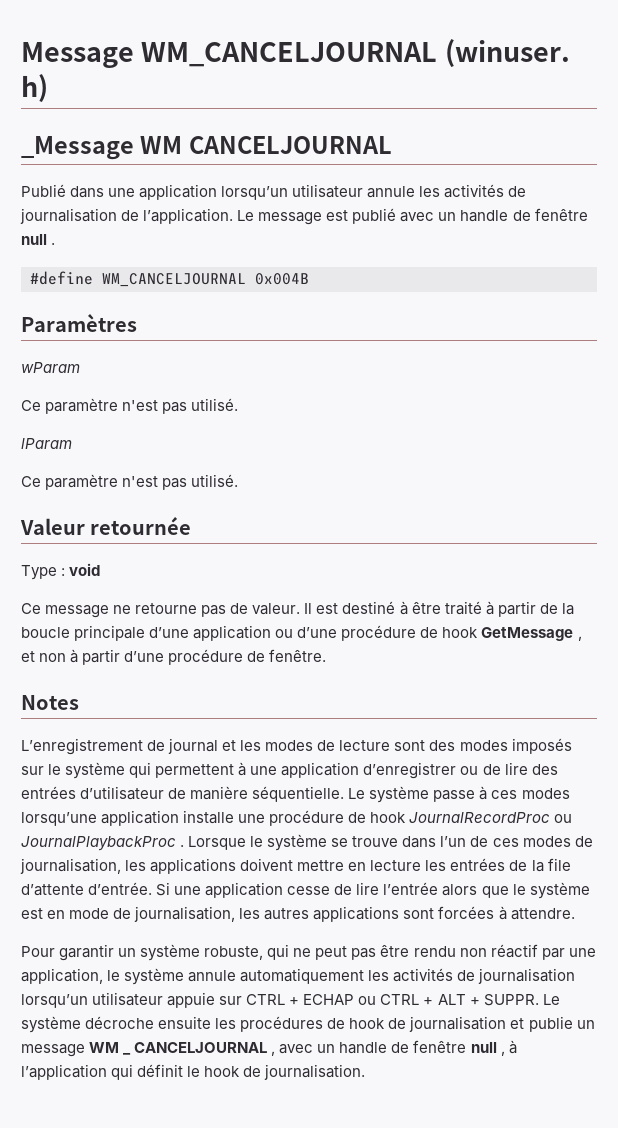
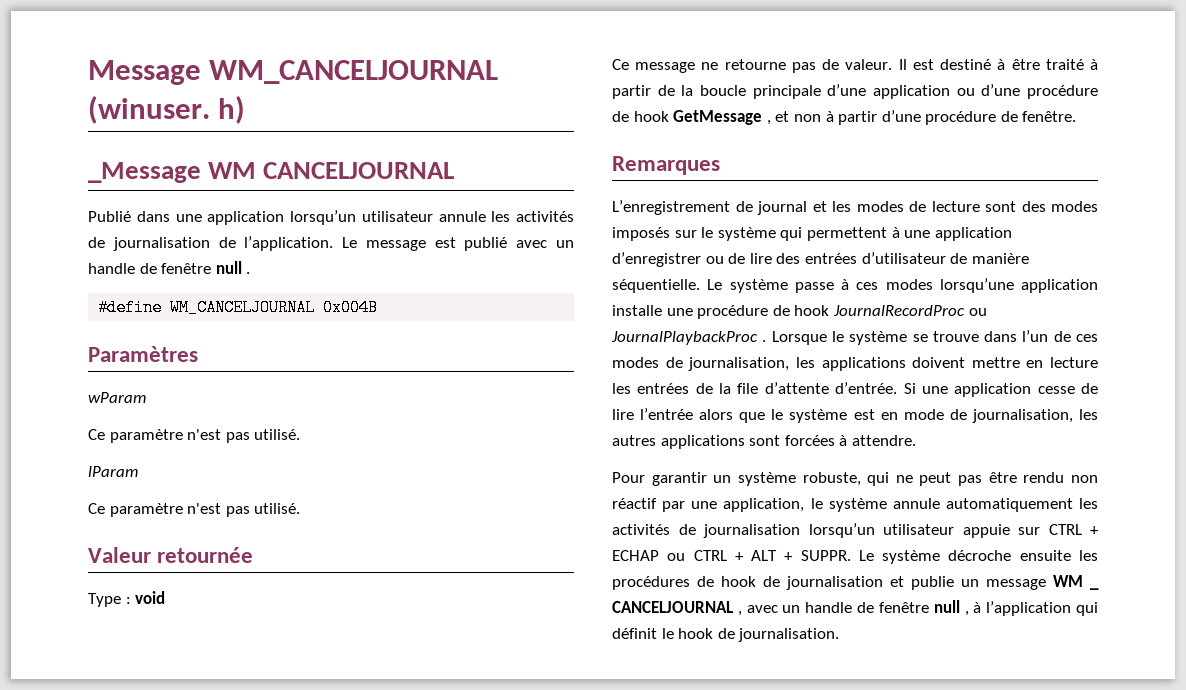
[21,695,79,710] Notes -> [612,156,720,175] Remarques

